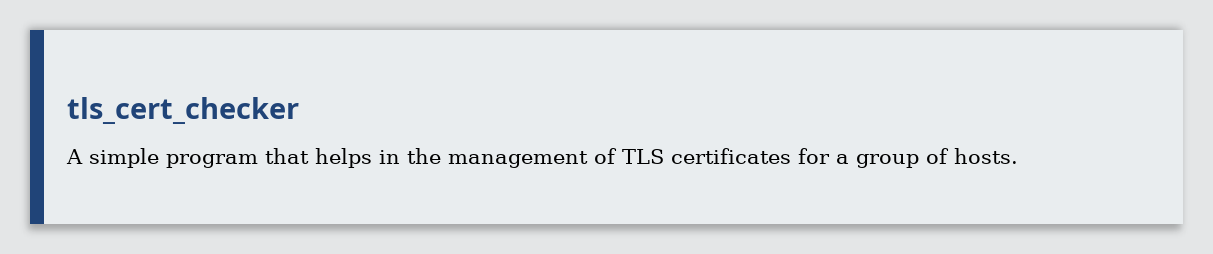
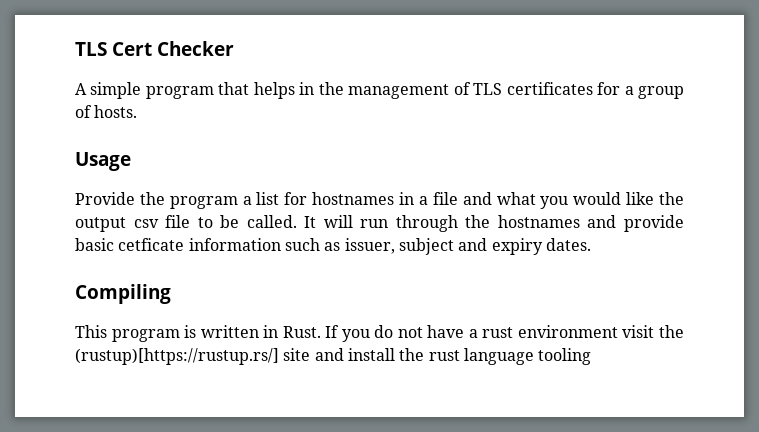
[67,97,299,124] tls_cert_checker -> [75,41,235,56] TLS Cert Checker
(1018, 156) none -> [75,152,131,171] [75,192,685,209] [75,215,685,232] [75,238,591,255] [75,284,171,304] [75,325,685,342] [75,348,592,365] // Usage // Provide the program a list for hostnames in a file and what you would like the output csv file to be called. It will run through the hostnames and provide basic cetficate information such as issuer, subject and expiry dates. // Compiling // This program is written in Rust. If you do not have a rust environment visit the (rustup)[https://rustup.rs/] site and install the rust language tooling

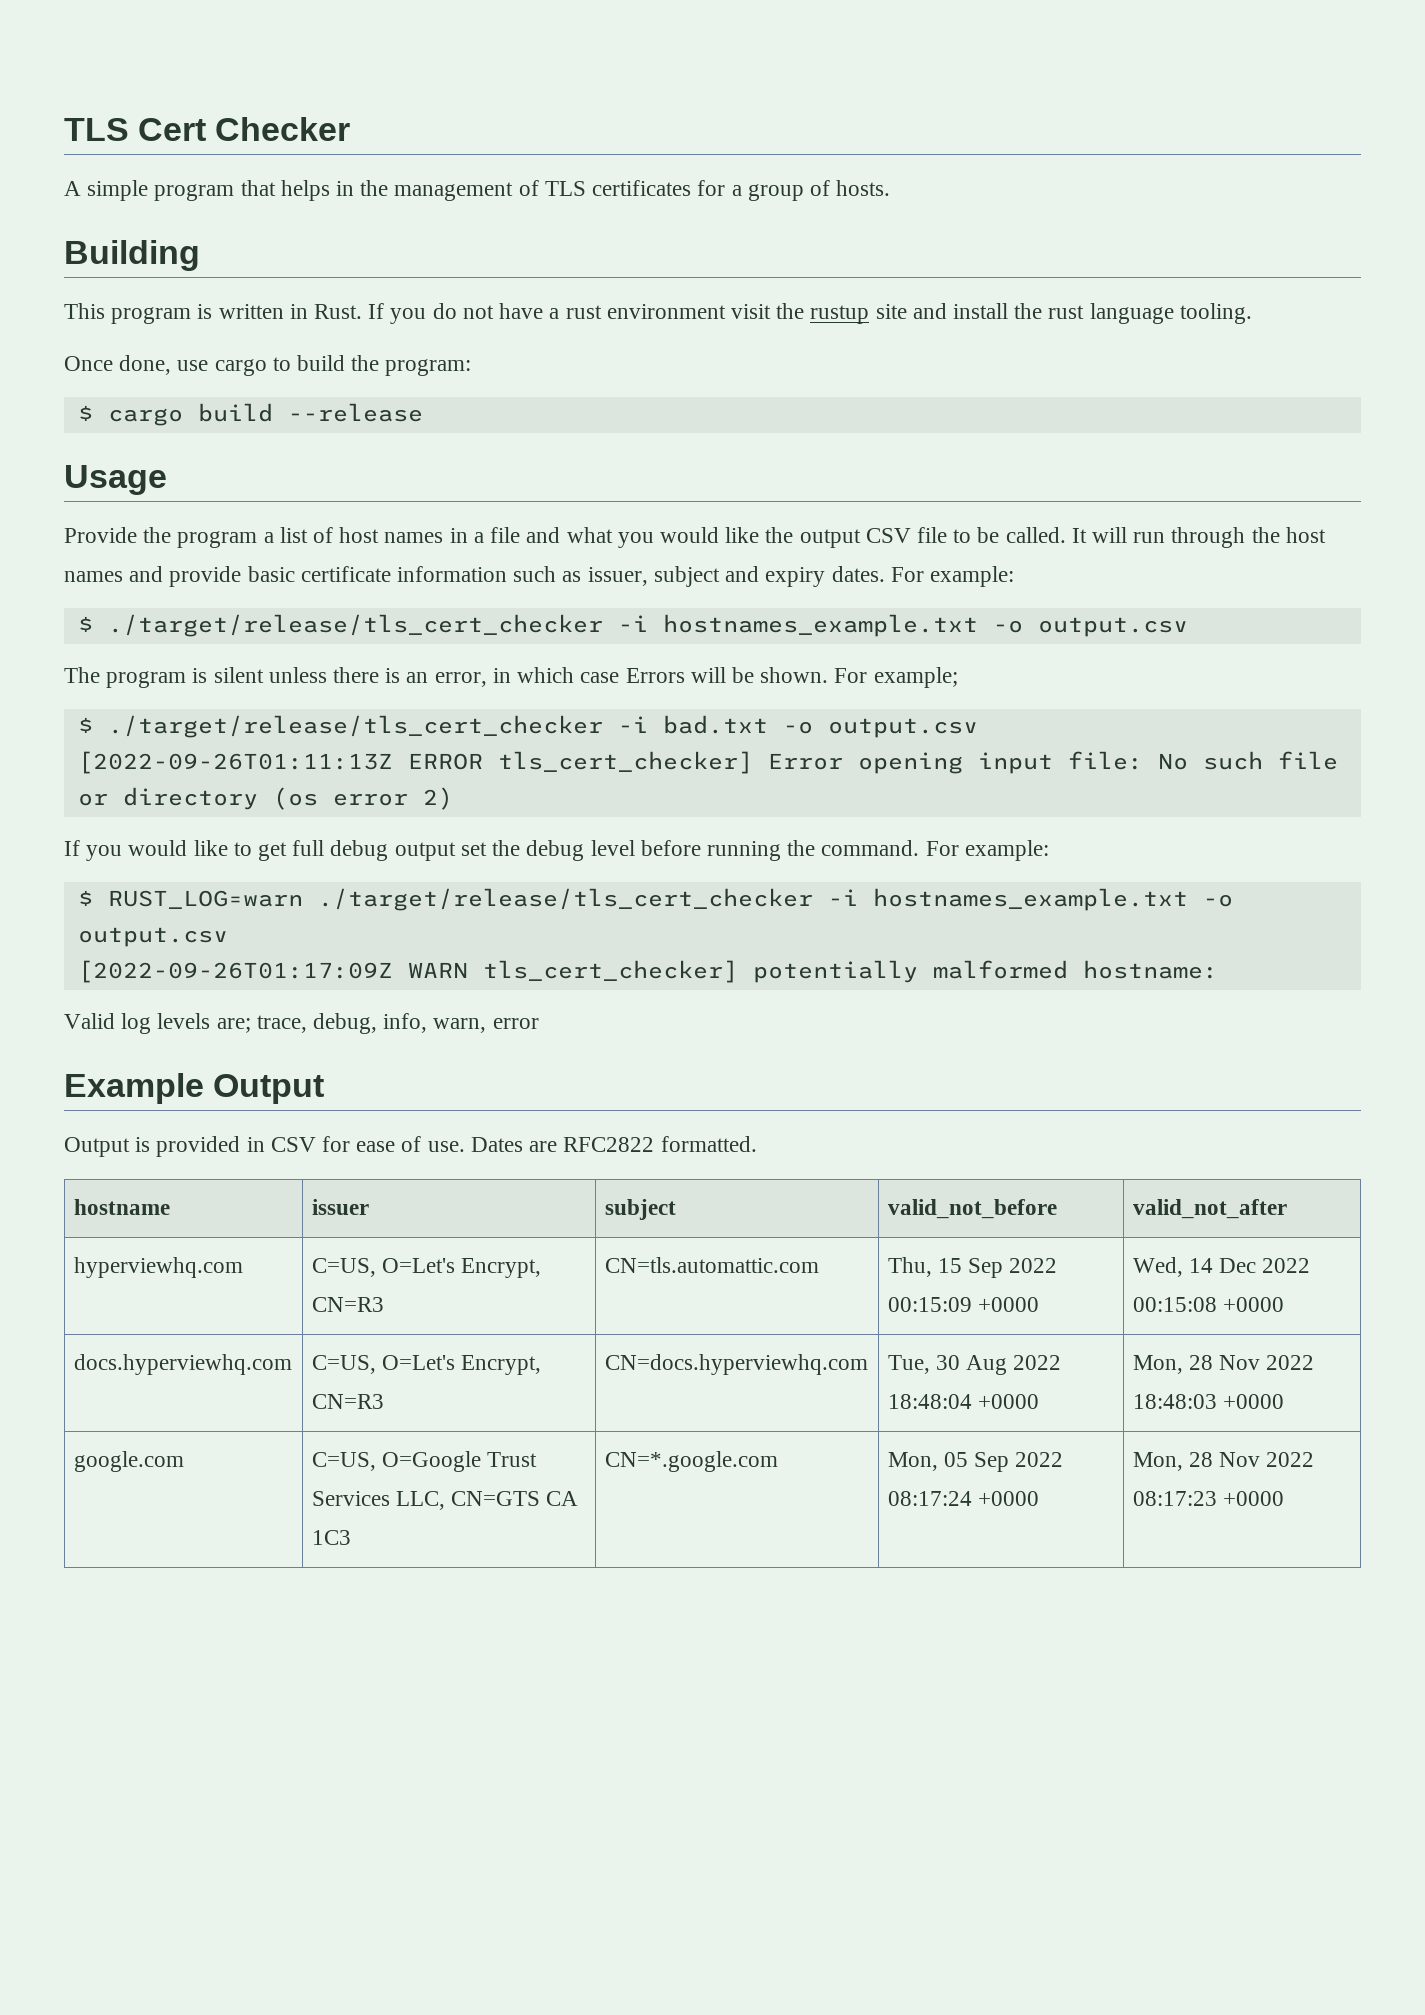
[75,152,131,171] [75,192,685,209] [75,215,685,232] [75,238,591,255] [75,284,171,304] Usage // Provide the program a list for hostnames in a file and what you would like the output csv file to be called. It will run through the hostnames and provide basic cetficate information such as issuer, subject and expiry dates. // Compiling -> [64,240,200,271] Building
[75,348,279,365] (rustup)[https://rustup.rs/] -> [810,305,870,324] rustup
[538,348,592,365] tooling -> [1179,303,1252,324] [64,355,472,376] [77,403,423,426] [64,465,167,495] [64,527,1326,548] [64,566,1014,587] [77,614,1188,637] [64,667,958,688] [77,715,978,738] [77,751,1338,774] [77,787,453,810] [64,840,1049,861] [77,888,1233,911] [77,927,228,947] [77,960,1218,983] [64,1013,539,1034] [64,1073,325,1104] [64,1136,757,1157] [73,1199,170,1215] [311,1199,369,1215] [604,1199,676,1220] [887,1199,1057,1219] [1132,1199,1287,1219] [73,1257,243,1278] [311,1258,541,1278] [311,1297,384,1312] [604,1257,819,1273] [887,1257,1058,1278] [887,1297,1039,1312] [1132,1257,1311,1277] [1132,1297,1284,1312] [73,1354,292,1375] [311,1355,541,1375] [311,1394,384,1409] [604,1354,868,1375] [887,1355,1062,1375] [887,1394,1039,1409] [1132,1355,1315,1374] [1132,1394,1284,1409] [73,1451,184,1472] [311,1451,537,1472] [311,1491,579,1510] [311,1530,351,1545] [604,1451,778,1472] [887,1452,1064,1472] [887,1491,1039,1506] [1132,1452,1315,1471] [1132,1491,1284,1506] tooling. // Once done, use cargo to build the program: // $ cargo build --release // Usage // Provide the program a list of host names in a file and what you would like the output CSV file to be called. It will run through the host names and provide basic certificate information such as issuer, subject and expiry dates. For example: // $ ./target/release/tls_cert_checker -i hostnames_example.txt -o output.csv // The program is silent unless there is an error, in which case Errors will be shown. For example; // $ ./target/release/tls_cert_checker -i bad.txt -o output.csv // [2022-09-26T01:11:13Z ERROR tls_cert_checker] Error opening input file: No such file or directory (os error 2) // If you would like to get full debug output set the debug level before running the command. For example: // $ RUST_LOG=warn ./target/release/tls_cert_checker -i hostnames_example.txt -o output.csv // [2022-09-26T01:17:09Z WARN tls_cert_checker] potentially malformed hostname: // Valid log levels are; trace, debug, info, warn, error // Example Output // Output is provided in CSV for ease of use. Dates are RFC2822 formatted. // hostname | issuer | subject | valid_not_before | valid_not_after // hyperviewhq.com | C=US, O=Let's Encrypt, CN=R3 | CN=tls.automattic.com | Thu, 15 Sep 2022 00:15:09 +0000 | Wed, 14 Dec 2022 00:15:08 +0000 // docs.hyperviewhq.com | C=US, O=Let's Encrypt, CN=R3 | CN=docs.hyperviewhq.com | Tue, 30 Aug 2022 18:48:04 +0000 | Mon, 28 Nov 2022 18:48:03 +0000 // google.com | C=US, O=Google Trust Services LLC, CN=GTS CA 1C3 | CN=*.google.com | Mon, 05 Sep 2022 08:17:24 +0000 | Mon, 28 Nov 2022 08:17:23 +0000

